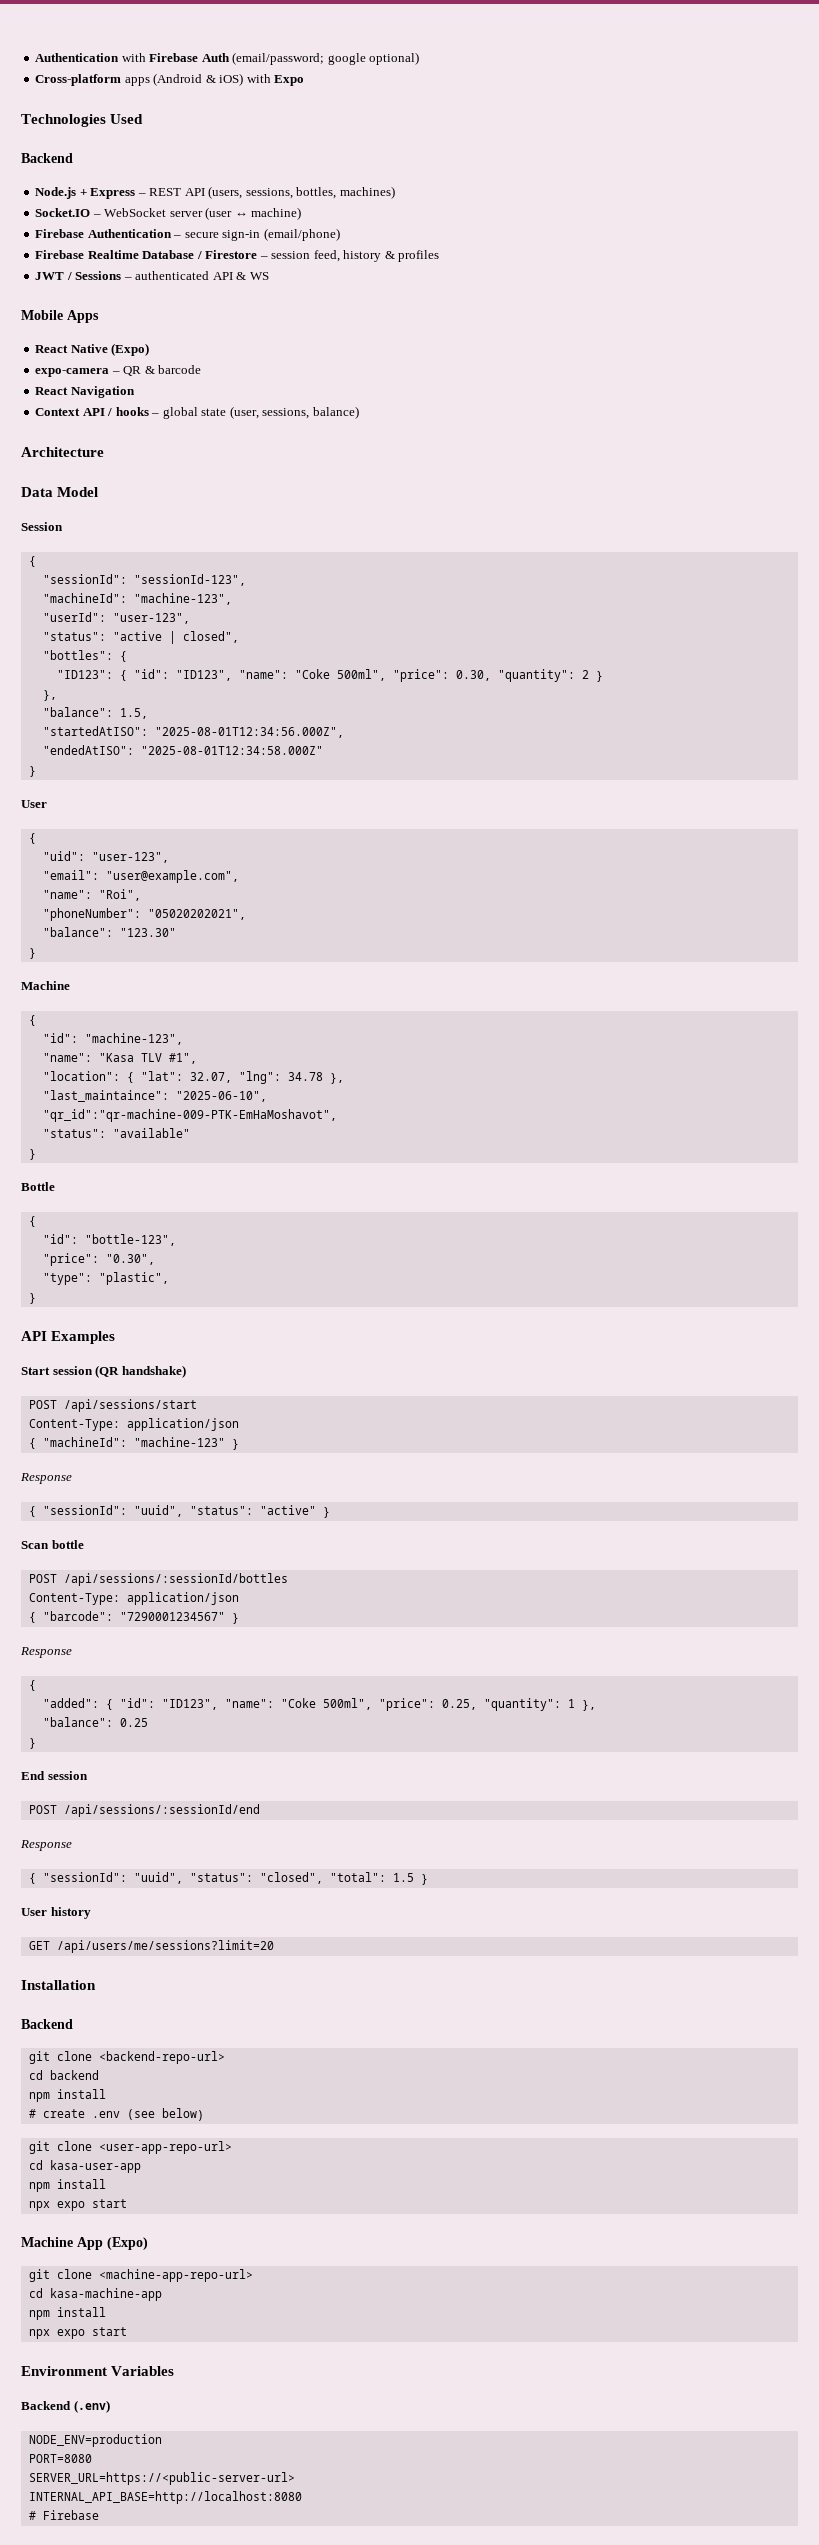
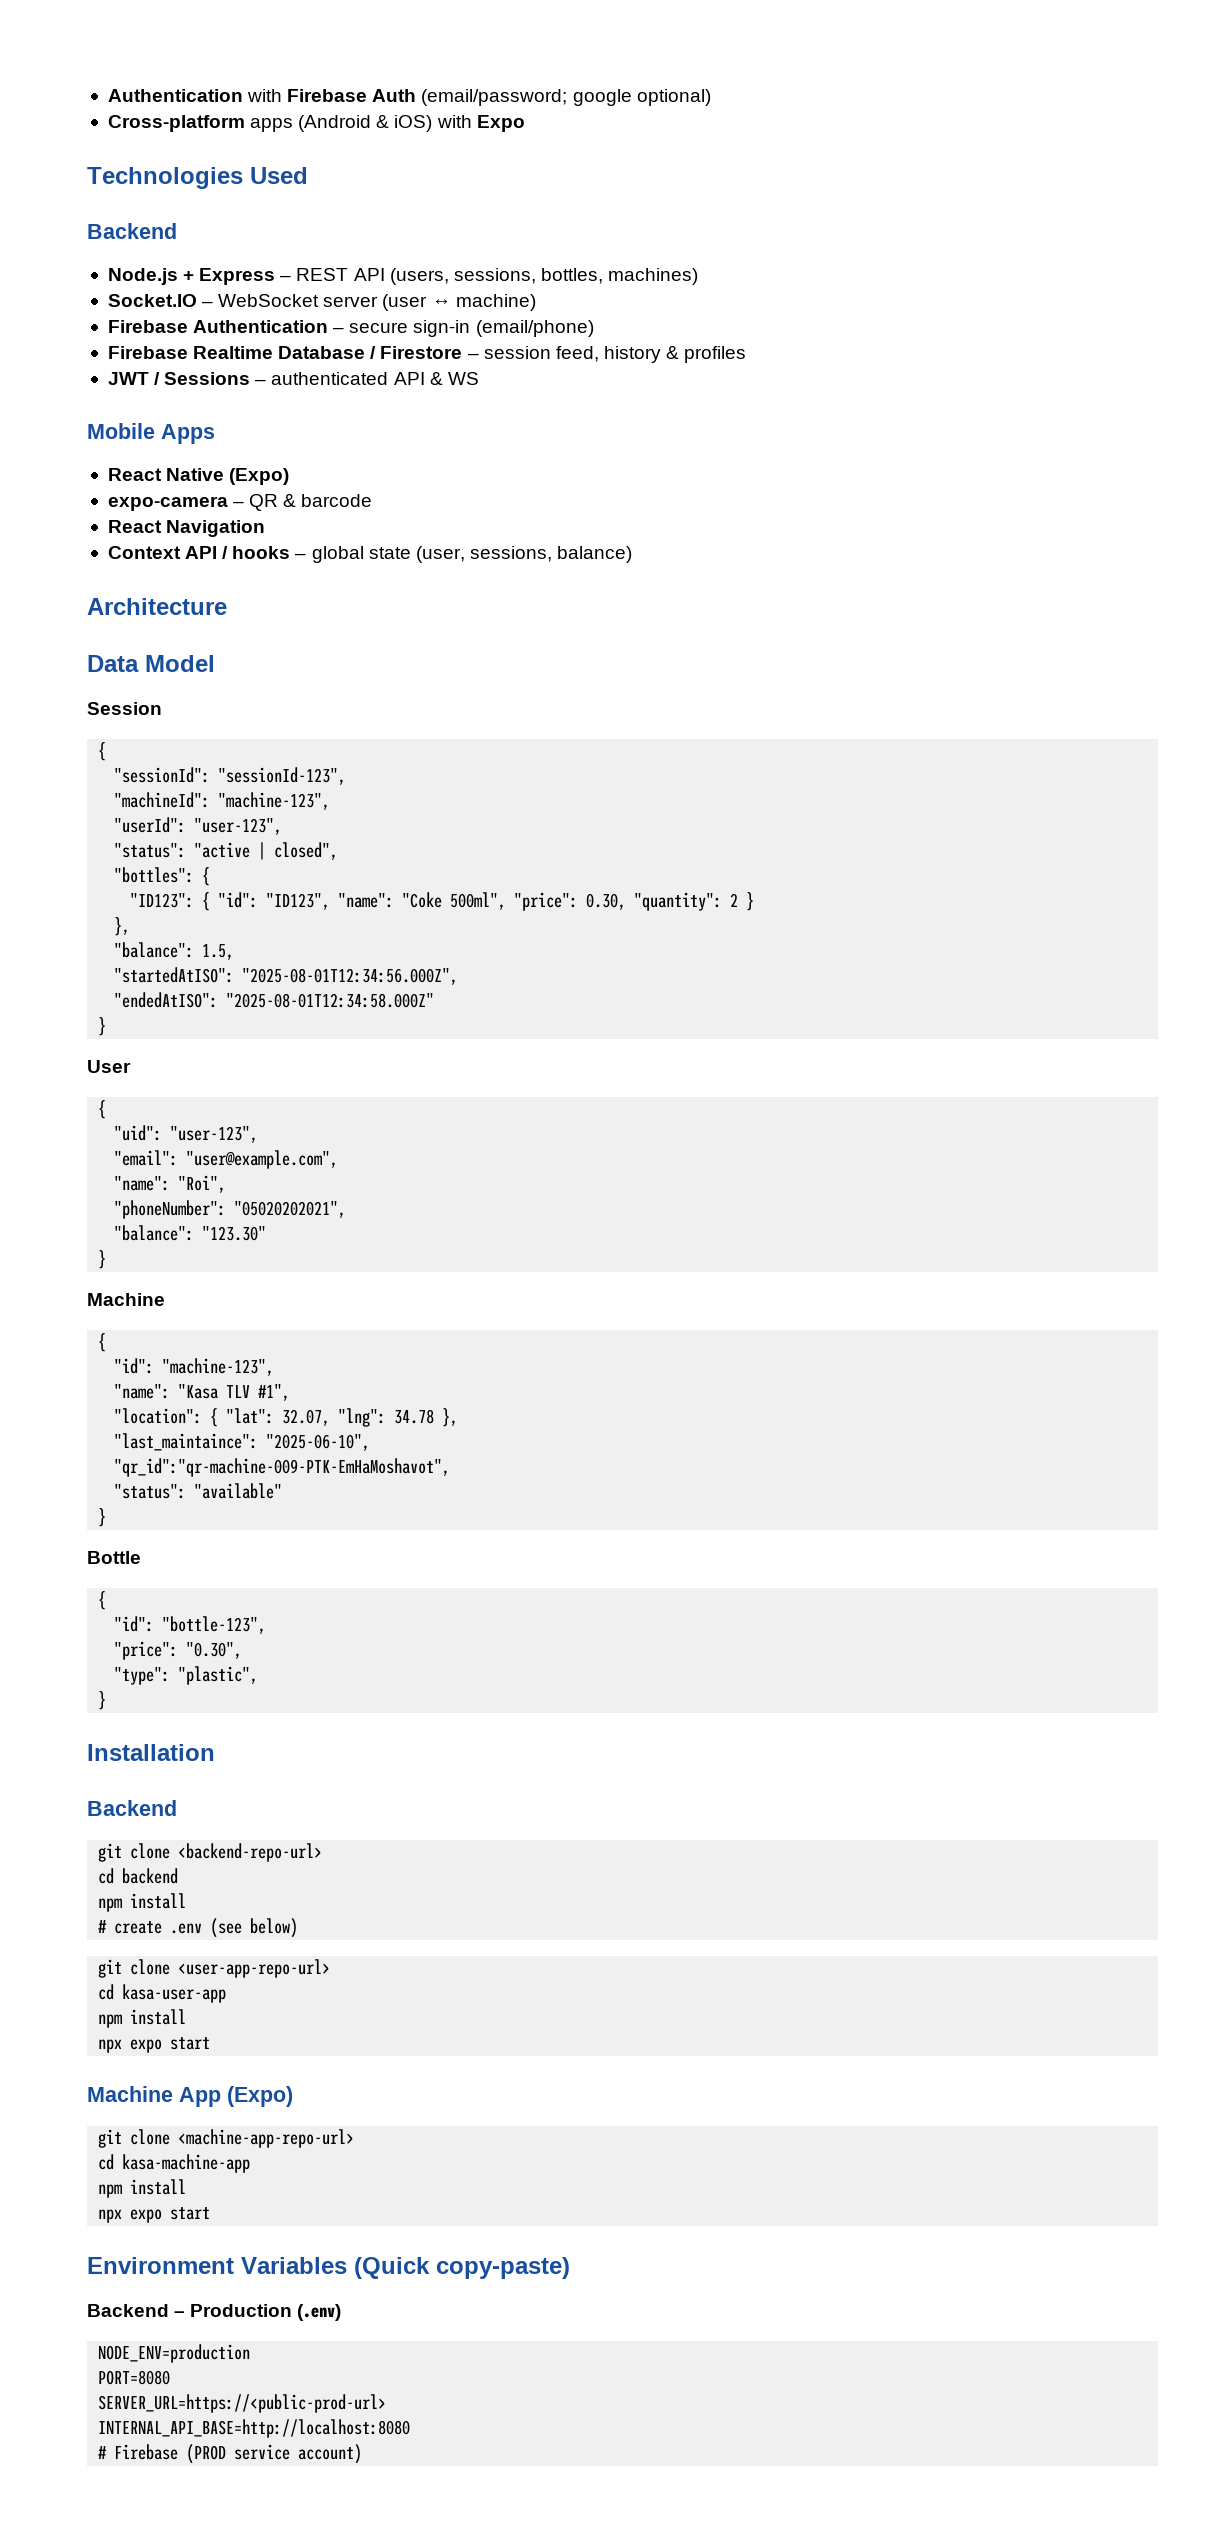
[21,1331,116,1344] [21,1365,186,1378] [28,1399,197,1412] [28,1418,239,1431] [28,1437,239,1450] [20,1473,72,1484] [28,1505,330,1518] [21,1540,84,1549] [28,1573,288,1586] [28,1592,239,1605] [28,1611,239,1624] [20,1647,72,1658] [28,1680,36,1691] [42,1698,596,1711] [42,1717,148,1727] [28,1738,36,1749] [21,1771,88,1780] [28,1804,260,1817] [20,1840,72,1851] [28,1872,428,1885] [21,1907,91,1919] [28,1940,274,1953] // API Examples // Start session (QR handshake) // POST /api/sessions/start // Content-Type: application/json // { "machineId": "machine-123" } // Response // { "sessionId": "uuid", "status": "active" } // Scan bottle // POST /api/sessions/:sessionId/bottles // Content-Type: application/json // { "barcode": "7290001234567" } // Response // { // "added": { "id": "ID123", "name": "Coke 500ml", "price": 0.25, "quantity": 1 }, // "balance": 0.25 // } // End session // POST /api/sessions/:sessionId/end // Response // { "sessionId": "uuid", "status": "closed", "total": 1.5 } // User history // GET /api/users/me/sessions?limit=20 -> (107, 1700) none
[21,2401,71,2410] // Backend -> [354,2257,570,2279] [87,2304,293,2317] (Quick copy-paste) // Backend – Production
[28,2472,295,2485] SERVER_URL=https://<public-server-url> -> [98,2394,387,2413] SERVER_URL=https://<public-prod-url>
(99, 2515) none -> [186,2444,363,2464] (PROD service account)

